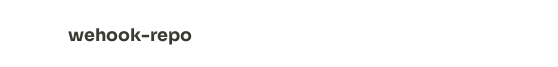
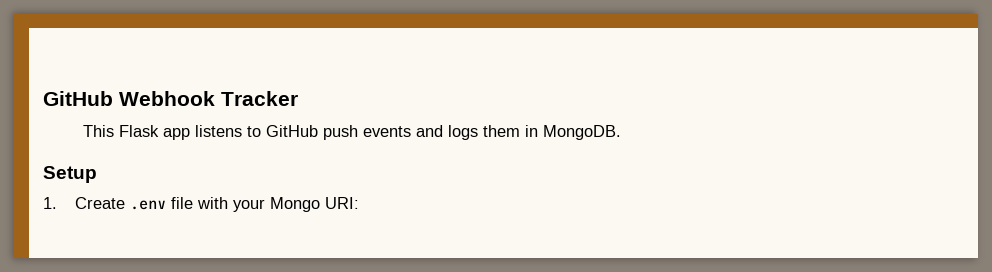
[68,28,192,45] wehook-repo -> [43,91,298,106] [83,125,622,140] [43,166,97,183] [43,197,359,212] GitHub Webhook Tracker // This Flask app listens to GitHub push events and logs them in MongoDB. // Setup // 1. Create .env file with your Mongo URI:

